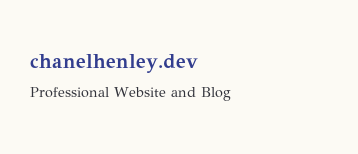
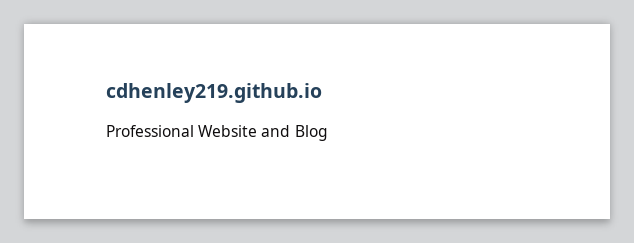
[30,54,198,73] chanelhenley.dev -> [106,83,322,103] cdhenley219.github.io

